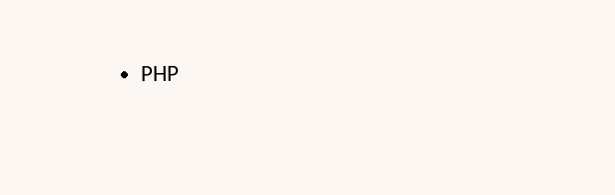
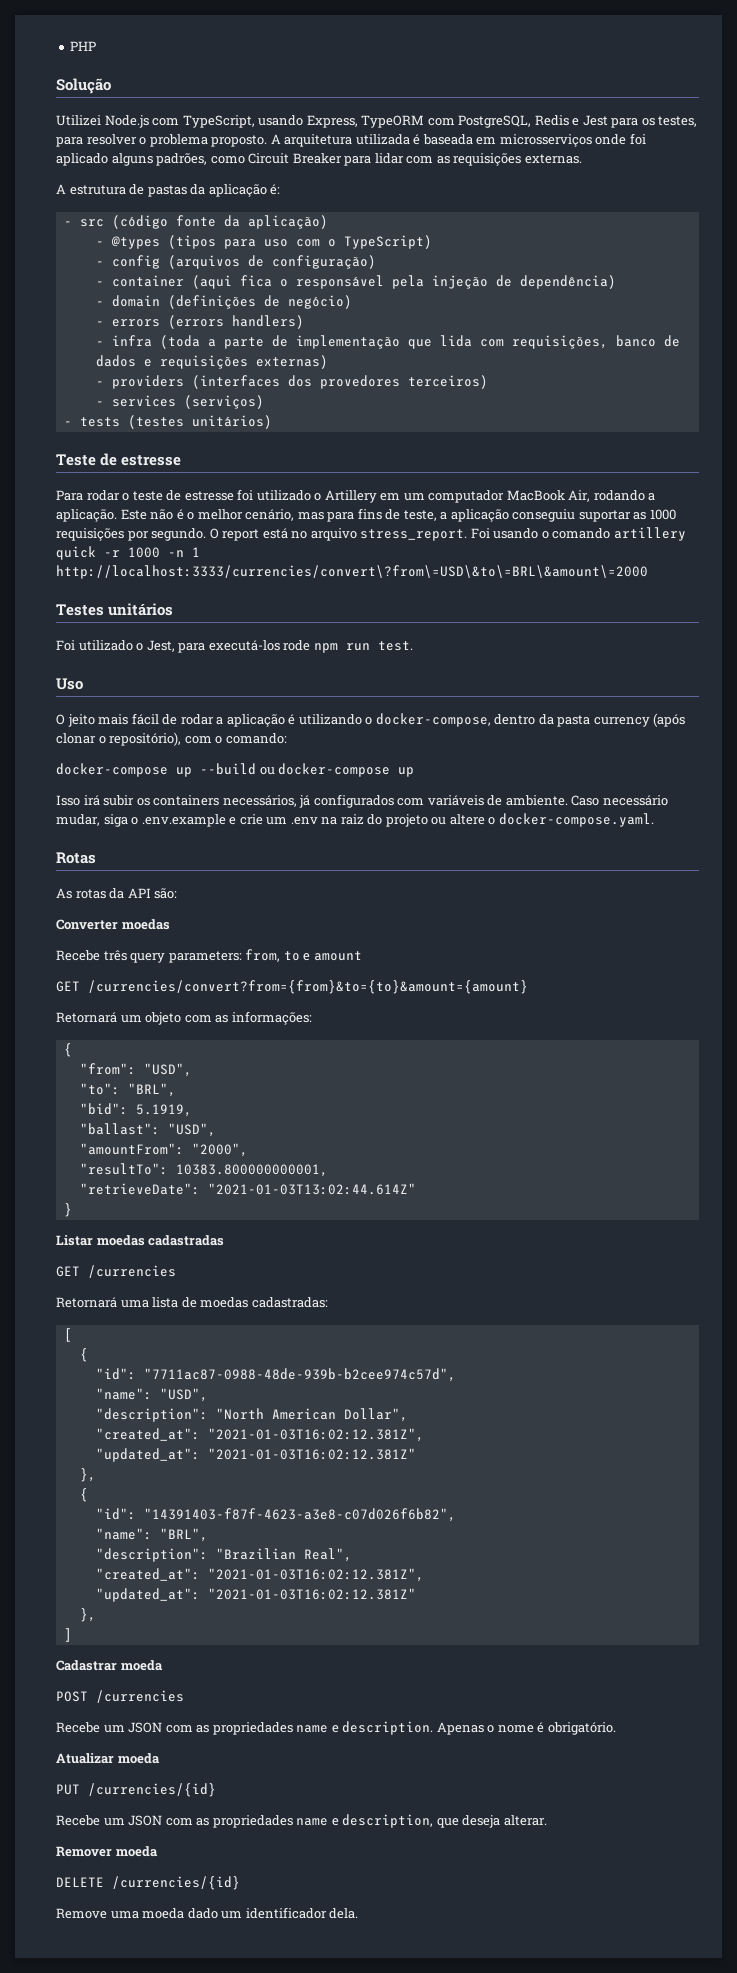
(180, 73) none -> [56,78,111,94] [56,115,698,128] [56,133,646,147] [56,153,582,166] [56,184,281,197] [63,215,328,229] [95,235,432,249] [95,255,376,269] [95,275,616,289] [95,295,352,309] [95,315,304,329] [95,335,680,349] [95,355,328,369] [95,375,488,389] [95,395,264,409] [63,415,272,429] [56,453,182,466] [56,489,656,503] [56,508,676,522] [56,527,686,541] [56,546,200,560] [56,565,648,579] [56,603,174,616] [56,640,413,653] [56,678,83,690] [56,713,686,727] [56,732,287,746] [56,763,415,777] [56,794,668,808] [56,813,654,827] [56,852,96,864] [56,888,178,899] [56,919,170,930] [56,949,362,963] [56,980,528,994] [56,1011,312,1025] [63,1043,72,1057] [79,1063,192,1077] [79,1083,176,1097] [79,1103,192,1117] [79,1123,216,1137] [79,1143,248,1157] [79,1163,328,1177] [79,1183,416,1195] [63,1203,72,1217] [56,1235,225,1246] [56,1265,176,1278] [56,1297,328,1308] [63,1328,72,1342] [79,1348,88,1362] [95,1368,456,1382] [95,1388,208,1402] [95,1408,408,1422] [95,1428,424,1442] [95,1448,416,1462] [79,1468,96,1482] [79,1488,88,1502] [95,1508,456,1522] [95,1528,208,1542] [95,1548,352,1562] [95,1568,424,1582] [95,1588,416,1602] [79,1608,96,1622] [63,1628,72,1642] [56,1660,163,1671] [56,1690,184,1703] [56,1721,616,1735] [56,1753,160,1764] [56,1783,216,1797] [56,1814,547,1828] [56,1846,158,1857] [56,1876,240,1890] [56,1907,359,1919] // Solução // Utilizei Node.js com TypeScript, usando Express, TypeORM com PostgreSQL, Redis e Jest para os testes, para resolver o problema proposto. A arquitetura utilizada é baseada em microsserviços onde foi aplicado alguns padrões, como Circuit Breaker para lidar com as requisições externas. // A estrutura de pastas da aplicação é: // - src (código fonte da aplicação) // - @types (tipos para uso com o TypeScript) // - config (arquivos de configuração) // - container (aqui fica o responsável pela injeção de dependência) // - domain (definições de negócio) // - errors (errors handlers) // - infra (toda a parte de implementação que lida com requisições, banco de dados e requisições externas) // - providers (interfaces dos provedores terceiros) // - services (serviços) // - tests (testes unitários) // Teste de estresse // Para rodar o teste de estresse foi utilizado o Artillery em um computador MacBook Air, rodando a aplicação. Este não é o melhor cenário, mas para fins de teste, a aplicação conseguiu suportar as 1000 requisições por segundo. O report está no arquivo stress_report. Foi usando o comando artillery quick -r 1000 -n 1 http://localhost:3333/currencies/convert\?from\=USD\&to\=BRL\&amount\=2000 // Testes unitários // Foi utilizado o Jest, para executá-los rode npm run test. // Uso // O jeito mais fácil de rodar a aplicação é utilizando o docker-compose, dentro da pasta currency (após clonar o repositório), com o comando: // docker-compose up --build ou docker-compose up // Isso irá subir os containers necessários, já configurados com variáveis de ambiente. Caso necessário mudar, siga o .env.example e crie um .env na raiz do projeto ou altere o docker-compose.yaml. // Rotas // As rotas da API são: // Converter moedas // Recebe três query parameters: from, to e amount // GET /currencies/convert?from={from}&to={to}&amount={amount} // Retornará um objeto com as informações: // { // "from": "USD", // "to": "BRL", // "bid": 5.1919, // "ballast": "USD", // "amountFrom": "2000", // "resultTo": 10383.800000000001, // "retrieveDate": "2021-01-03T13:02:44.614Z" // } // Listar moedas cadastradas // GET /currencies // Retornará uma lista de moedas cadastradas: // [ // { // "id": "7711ac87-0988-48de-939b-b2cee974c57d", // "name": "USD", // "description": "North American Dollar", // "created_at": "2021-01-03T16:02:12.381Z", // "updated_at": "2021-01-03T16:02:12.381Z" // }, // { // "id": "14391403-f87f-4623-a3e8-c07d026f6b82", // "name": "BRL", // "description": "Brazilian Real", // "created_at": "2021-01-03T16:02:12.381Z", // "updated_at": "2021-01-03T16:02:12.381Z" // }, // ] // Cadastrar moeda // POST /currencies // Recebe um JSON com as propriedades name e description. Apenas o nome é obrigatório. // Atualizar moeda // PUT /currencies/{id} // Recebe um JSON com as propriedades name e description, que deseja alterar. // Remover moeda // DELETE /currencies/{id} // Remove uma moeda dado um identificador dela.

